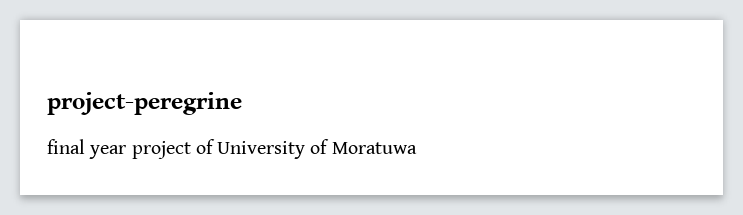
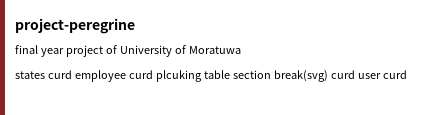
(417, 148) none -> [15,70,407,82] // states curd employee curd plcuking table section break(svg) curd user curd

